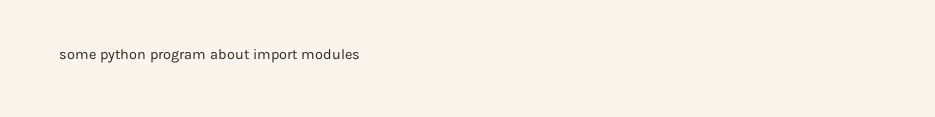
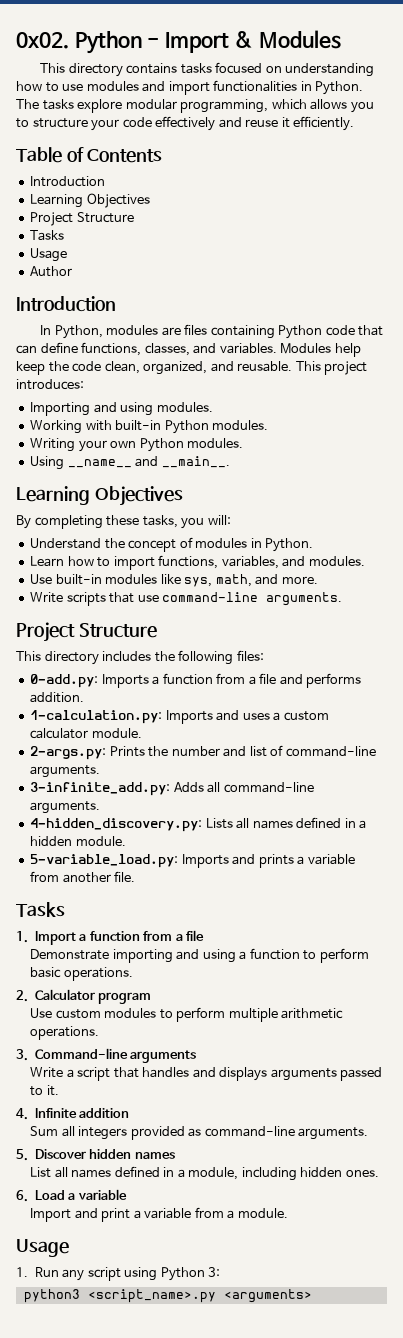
[59,49,360,63] some python program about import modules -> [16,30,341,54] [40,62,375,77] [16,80,364,95] [16,99,374,113] [16,116,355,131] [16,147,163,163] [30,176,106,187] [30,193,150,208] [30,212,134,226] [30,230,65,241] [30,248,68,262] [30,266,73,277] [16,296,116,312] [40,324,384,339] [16,342,361,357] [16,361,368,375] [16,379,84,390] [30,402,213,416] [30,420,269,434] [30,438,244,452] [30,456,230,470] [16,486,183,506] [16,515,231,529] [30,537,314,552] [30,555,365,570] [30,574,318,587] [30,592,343,606] [16,622,157,642] [16,650,264,665] [30,673,362,688] [30,692,85,703] [30,710,329,724] [30,728,142,739] [30,745,376,760] [30,765,101,778] [30,782,314,796] [30,801,101,814] [30,817,367,832] [30,836,126,846] [30,854,355,868] [30,871,136,883] [16,902,65,917] [16,930,205,945] [30,948,369,963] [30,967,133,981] [16,989,152,1004] [30,1007,344,1022] [30,1026,100,1040] [16,1048,197,1063] [30,1067,383,1081] [30,1085,59,1096] [16,1108,130,1120] [30,1126,369,1140] [16,1149,175,1161] [30,1166,379,1181] [16,1189,127,1202] [30,1207,288,1222] [16,1239,69,1257] [16,1267,221,1281] [23,1289,312,1303] 0x02. Python - Import & Modules // This directory contains tasks focused on understanding how to use modules and import functionalities in Python. The tasks explore modular programming, which allows you to structure your code effectively and reuse it efficiently. // Table of Contents // Introduction // Learning Objectives // Project Structure // Tasks // Usage // Author // Introduction // In Python, modules are files containing Python code that can define functions, classes, and variables. Modules help keep the code clean, organized, and reusable. This project introduces: // Importing and using modules. // Working with built-in Python modules. // Writing your own Python modules. // Using __name__ and __main__. // Learning Objectives // By completing these tasks, you will: // Understand the concept of modules in Python. // Learn how to import functions, variables, and modules. // Use built-in modules like sys, math, and more. // Write scripts that use command-line arguments. // Project Structure // This directory includes the following files: // 0-add.py: Imports a function from a file and performs addition. // 1-calculation.py: Imports and uses a custom calculator module. // 2-args.py: Prints the number and list of command-line arguments. // 3-infinite_add.py: Adds all command-line arguments. // 4-hidden_discovery.py: Lists all names defined in a hidden module. // 5-variable_load.py: Imports and prints a variable from another file. // Tasks // 1. Import a function from a file // Demonstrate importing and using a function to perform basic operations. // 2. Calculator program // Use custom modules to perform multiple arithmetic operations. // 3. Command-line arguments // Write a script that handles and displays arguments passed to it. // 4. Infinite addition // Sum all integers provided as command-line arguments. // 5. Discover hidden names // List all names defined in a module, including hidden ones. // 6. Load a variable // Import and print a variable from a module. // Usage // 1. Run any script using Python 3: // python3 <script_name>.py <arguments>

